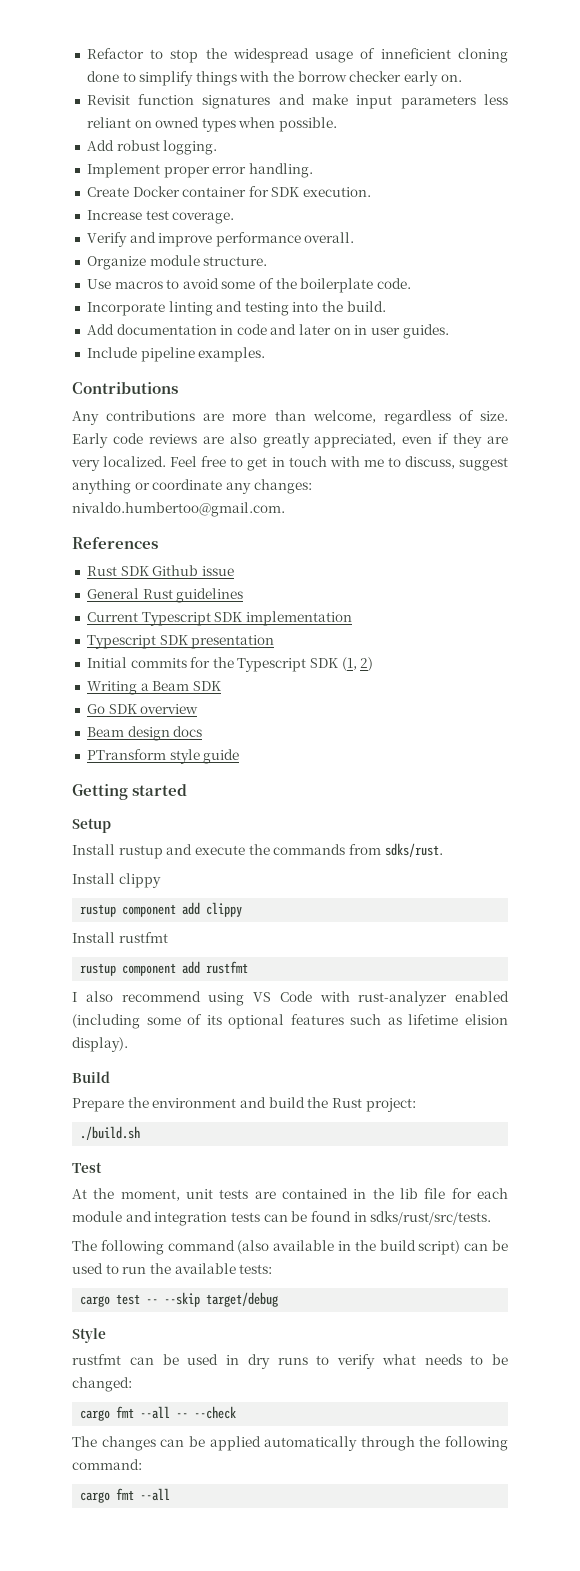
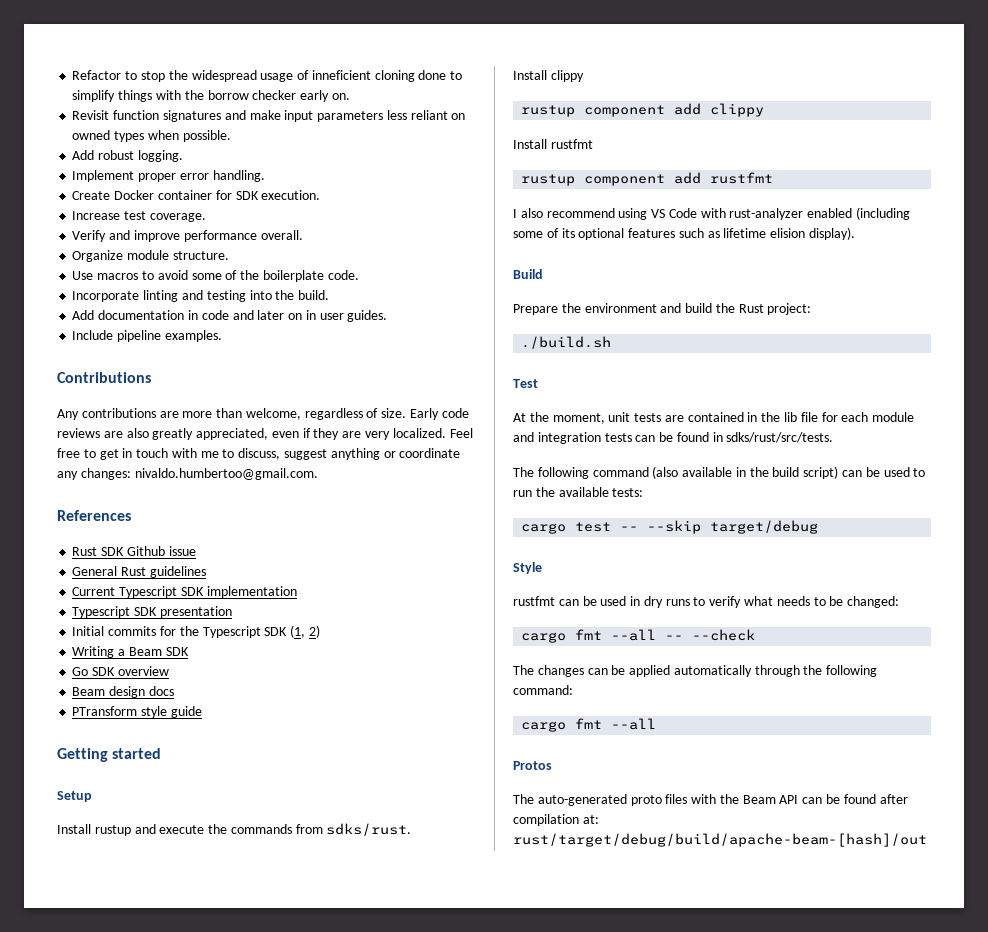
(171, 1494) none -> [513,761,552,770] [513,794,908,806] [513,814,599,826] [513,833,927,847] // Protos // The auto-generated proto files with the Beam API can be found after compilation at: rust/target/debug/build/apache-beam-[hash]/out

